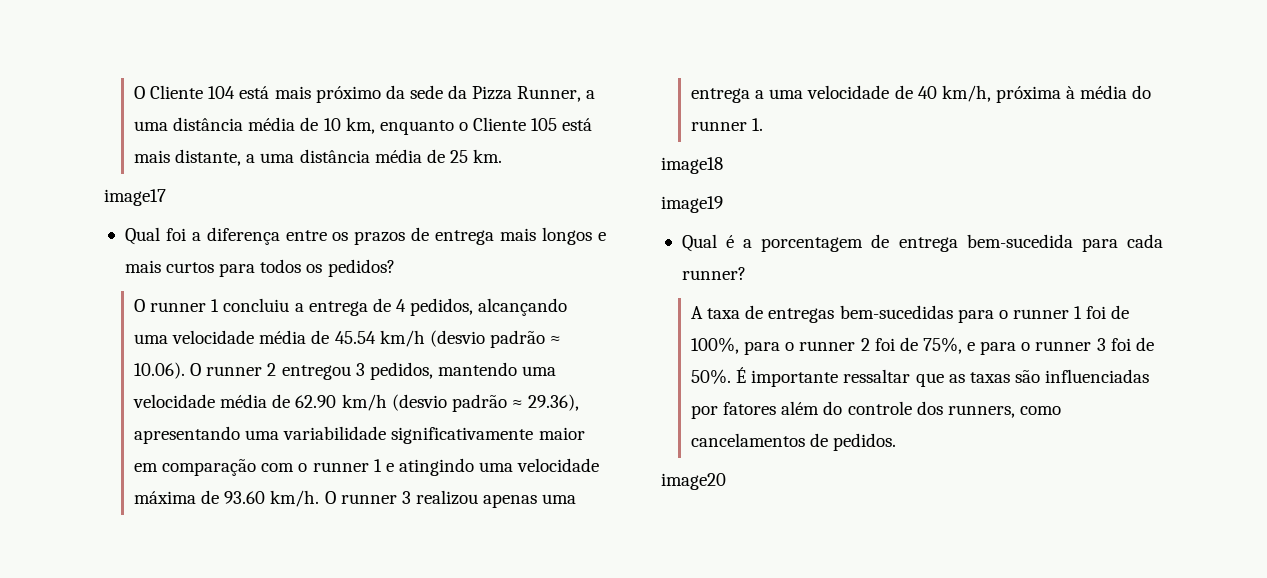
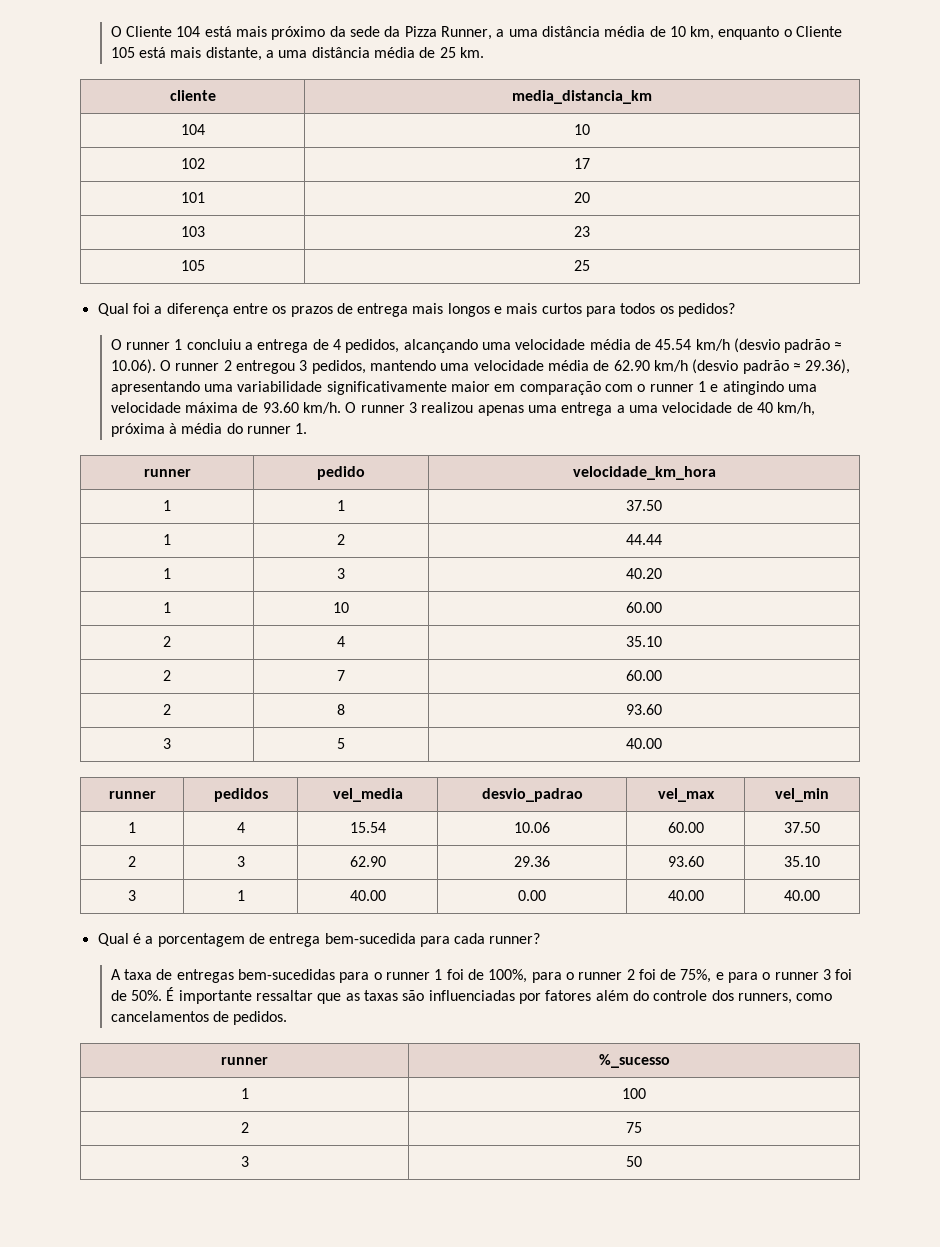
[104,189,166,206] // image17 -> [169,90,216,101] [512,90,652,104] [180,124,205,135] [574,124,590,135] [180,158,205,169] [574,158,590,169] [180,192,205,203] [574,192,590,203] [180,226,205,237] [574,226,590,237] [180,260,205,271] [574,260,590,271] // cliente | media_distancia_km // 104 | 10 // 102 | 17 // 101 | 20 // 103 | 23 // 105 | 25
[661,157,723,174] [661,196,723,213] // image18 // image19 -> [143,469,191,477] [317,466,365,480] [572,466,716,480] [163,500,171,511] [337,500,345,511] [626,500,662,511] [163,534,171,545] [337,534,345,545] [626,534,662,545] [163,568,171,579] [337,568,345,579] [626,568,662,579] [163,602,171,613] [333,602,349,613] [626,602,662,613] [163,636,171,647] [337,636,345,647] [626,636,662,647] [163,670,171,681] [337,670,345,681] [626,670,662,681] [163,704,171,715] [337,704,345,715] [626,704,662,715] [163,738,171,749] [337,738,345,749] [626,738,662,749] [108,791,156,799] [213,788,268,802] [332,788,403,802] [481,788,583,802] [657,788,715,802] [775,788,829,802] [128,822,136,833] [236,822,245,833] [349,822,386,833] [514,822,550,833] [667,822,704,833] [784,822,820,833] [128,856,136,867] [236,856,245,867] [349,856,386,867] [514,856,550,867] [667,856,704,867] [784,856,820,867] [128,890,136,901] [236,890,245,901] [349,890,386,901] [518,890,546,901] [667,890,704,901] [784,890,820,901] // runner | pedido | velocidade_km_hora // 1 | 1 | 37.50 // 1 | 2 | 44.44 // 1 | 3 | 40.20 // 1 | 10 | 60.00 // 2 | 4 | 35.10 // 2 | 7 | 60.00 // 2 | 8 | 93.60 // 3 | 5 | 40.00 // runner | pedidos | vel_media | desvio_padrao | vel_max | vel_min // 1 | 4 | 15.54 | 10.06 | 60.00 | 37.50 // 2 | 3 | 62.90 | 29.36 | 93.60 | 35.10 // 3 | 1 | 40.00 | 0.00 | 40.00 | 40.00
[661,473,726,490] // image20 -> [221,1057,268,1065] [598,1054,670,1068] [240,1088,249,1099] [622,1088,646,1099] [240,1122,249,1133] [626,1122,642,1133] [240,1156,249,1167] [626,1156,642,1167] // runner | %_sucesso // 1 | 100 // 2 | 75 // 3 | 50

